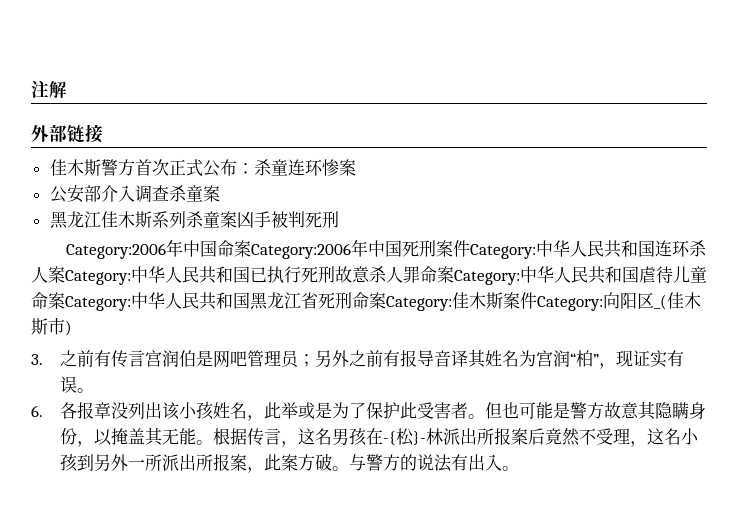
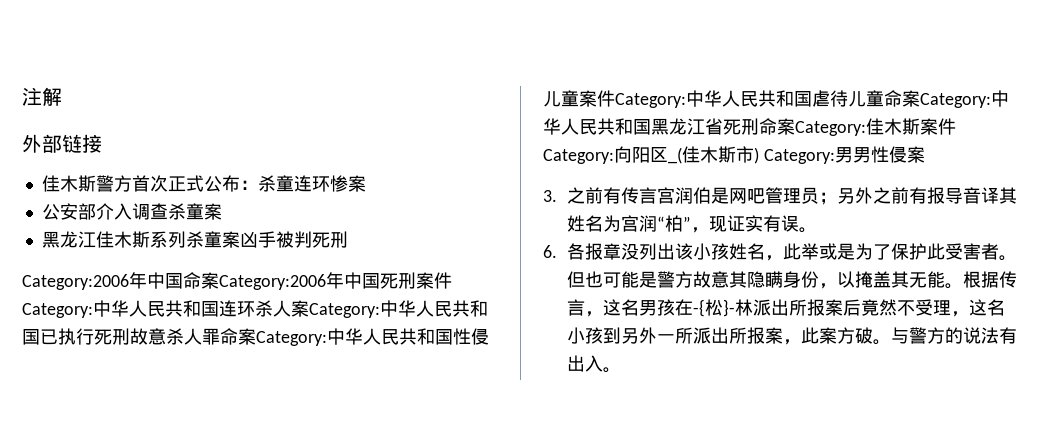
(639, 274) none -> [453,328,489,345] [543,90,812,108] 性侵儿童案件Category:中华人民共和国
(72, 328) none -> [763,146,925,164] Category:男男性侵案

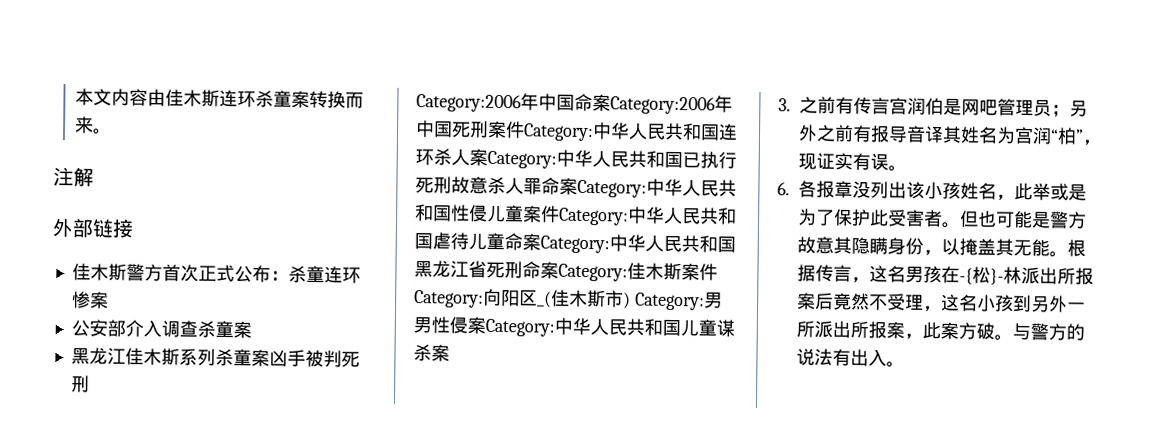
(22, 96) none -> [75,88,365,109] [74,116,113,135] 本文内容由佳木斯连环杀童案转换而来。 //
(925, 154) none -> [485,317,735,337] [413,344,450,362] Category:中华人民共和国儿童谋杀案

